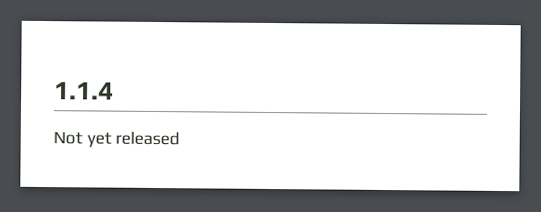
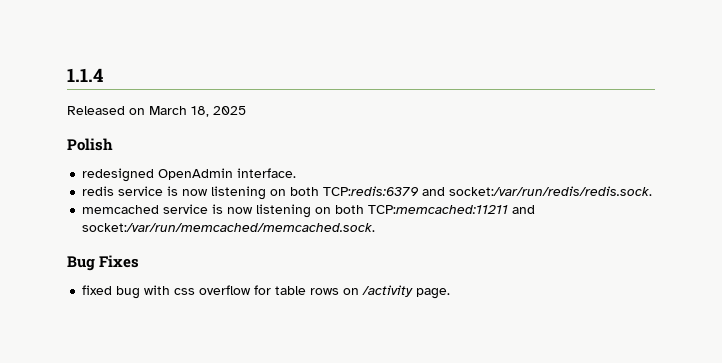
[53,131,181,148] Not yet released -> [67,106,246,117] [67,138,113,151] [82,168,297,182] [82,186,653,200] [82,204,536,218] [82,223,376,232] [67,255,140,271] [82,285,451,299] Released on March 18, 2025 // Polish // redesigned OpenAdmin interface. // redis service is now listening on both TCP:redis:6379 and socket:/var/run/redis/redis.sock. // memcached service is now listening on both TCP:memcached:11211 and socket:/var/run/memcached/memcached.sock. // Bug Fixes // fixed bug with css overflow for table rows on /activity page.

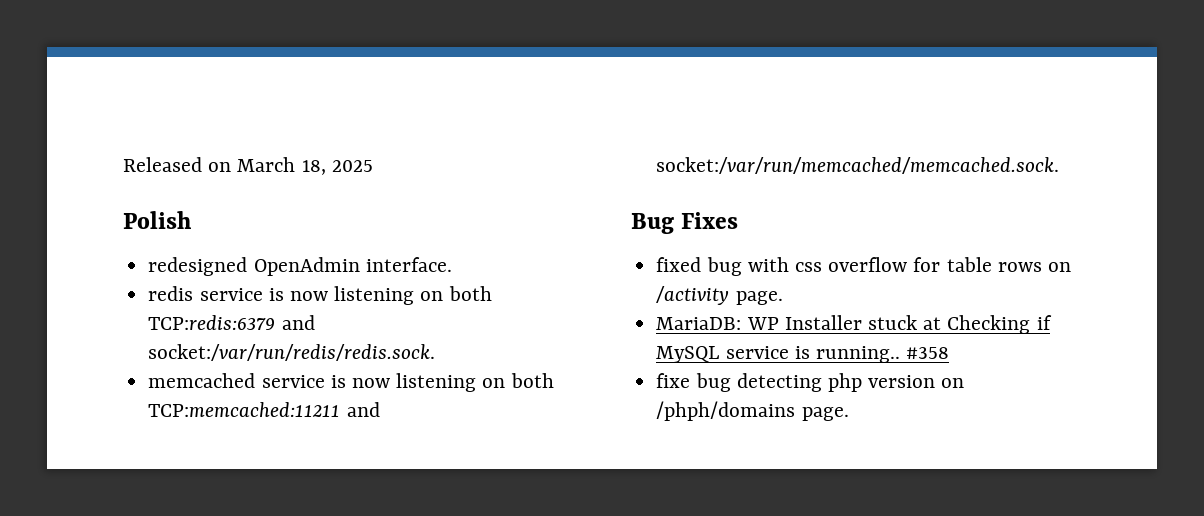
[67,68,103,82] 1.1.4 // -> (123, 164) none
(451, 293) none -> [656,315,1052,334] [656,346,950,363] [656,373,965,392] [656,401,849,421] // MariaDB: WP Installer stuck at Checking if MySQL service is running.. #358 // fixe bug detecting php version on /phph/domains page.

